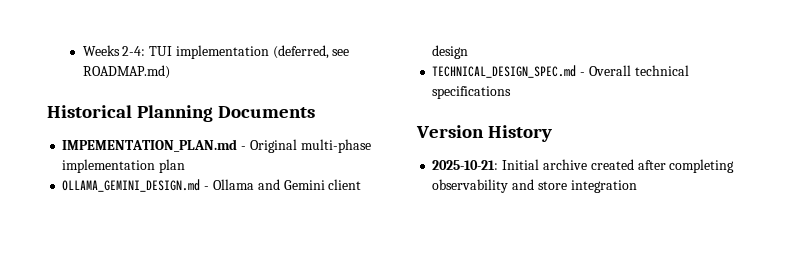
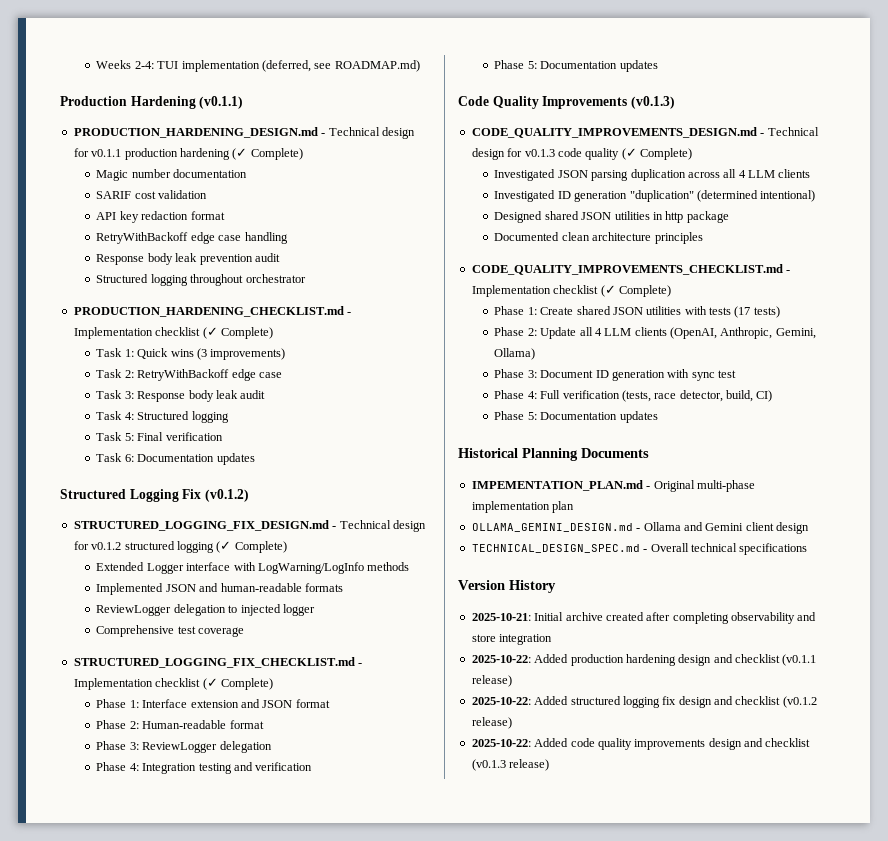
(170, 72) none -> [60,96,244,109] [73,127,415,139] [73,148,303,160] [96,169,248,181] [96,190,208,199] [96,211,225,223] [96,232,288,244] [96,253,280,265] [96,274,306,286] [73,306,352,317] [73,327,273,339] [96,348,286,360] [96,369,282,381] [96,390,266,402] [96,411,229,423] [96,432,223,441] [96,453,255,465] [60,489,249,502] [73,520,426,532] [73,541,287,553] [96,562,410,574] [96,583,343,595] [96,604,315,616] [96,625,245,637] [73,657,363,668] [73,678,273,690] [96,699,330,708] [96,720,264,729] [96,741,272,753] [96,762,313,774] [494,60,658,72] [458,96,675,109] [471,127,819,138] [471,148,692,160] [494,169,811,181] [494,190,816,202] [494,211,729,223] [494,232,703,244] [471,264,791,275] [471,285,671,297] [494,306,780,318] [494,327,816,339] [494,348,536,360] [494,369,737,381] [494,390,773,402] [494,411,658,423] // Production Hardening (v0.1.1) // PRODUCTION_HARDENING_DESIGN.md - Technical design for v0.1.1 production hardening (✓ Complete) // Magic number documentation // SARIF cost validation // API key redaction format // RetryWithBackoff edge case handling // Response body leak prevention audit // Structured logging throughout orchestrator // PRODUCTION_HARDENING_CHECKLIST.md - Implementation checklist (✓ Complete) // Task 1: Quick wins (3 improvements) // Task 2: RetryWithBackoff edge case // Task 3: Response body leak audit // Task 4: Structured logging // Task 5: Final verification // Task 6: Documentation updates // Structured Logging Fix (v0.1.2) // STRUCTURED_LOGGING_FIX_DESIGN.md - Technical design for v0.1.2 structured logging (✓ Complete) // Extended Logger interface with LogWarning/LogInfo methods // Implemented JSON and human-readable formats // ReviewLogger delegation to injected logger // Comprehensive test coverage // STRUCTURED_LOGGING_FIX_CHECKLIST.md - Implementation checklist (✓ Complete) // Phase 1: Interface extension and JSON format // Phase 2: Human-readable format // Phase 3: ReviewLogger delegation // Phase 4: Integration testing and verification // Phase 5: Documentation updates // Code Quality Improvements (v0.1.3) // CODE_QUALITY_IMPROVEMENTS_DESIGN.md - Technical design for v0.1.3 code quality (✓ Complete) // Investigated JSON parsing duplication across all 4 LLM clients // Investigated ID generation "duplication" (determined intentional) // Designed shared JSON utilities in http package // Documented clean architecture principles // CODE_QUALITY_IMPROVEMENTS_CHECKLIST.md - Implementation checklist (✓ Complete) // Phase 1: Create shared JSON utilities with tests (17 tests) // Phase 2: Update all 4 LLM clients (OpenAI, Anthropic, Gemini, Ollama) // Phase 3: Document ID generation with sync test // Phase 4: Full verification (tests, race detector, build, CI) // Phase 5: Documentation updates
(637, 186) none -> [471,654,817,666] [471,675,512,687] [471,696,817,708] [471,717,512,729] [471,738,811,750] [471,759,550,771] // 2025-10-22: Added production hardening design and checklist (v0.1.1 release) // 2025-10-22: Added structured logging fix design and checklist (v0.1.2 release) // 2025-10-22: Added code quality improvements design and checklist (v0.1.3 release)

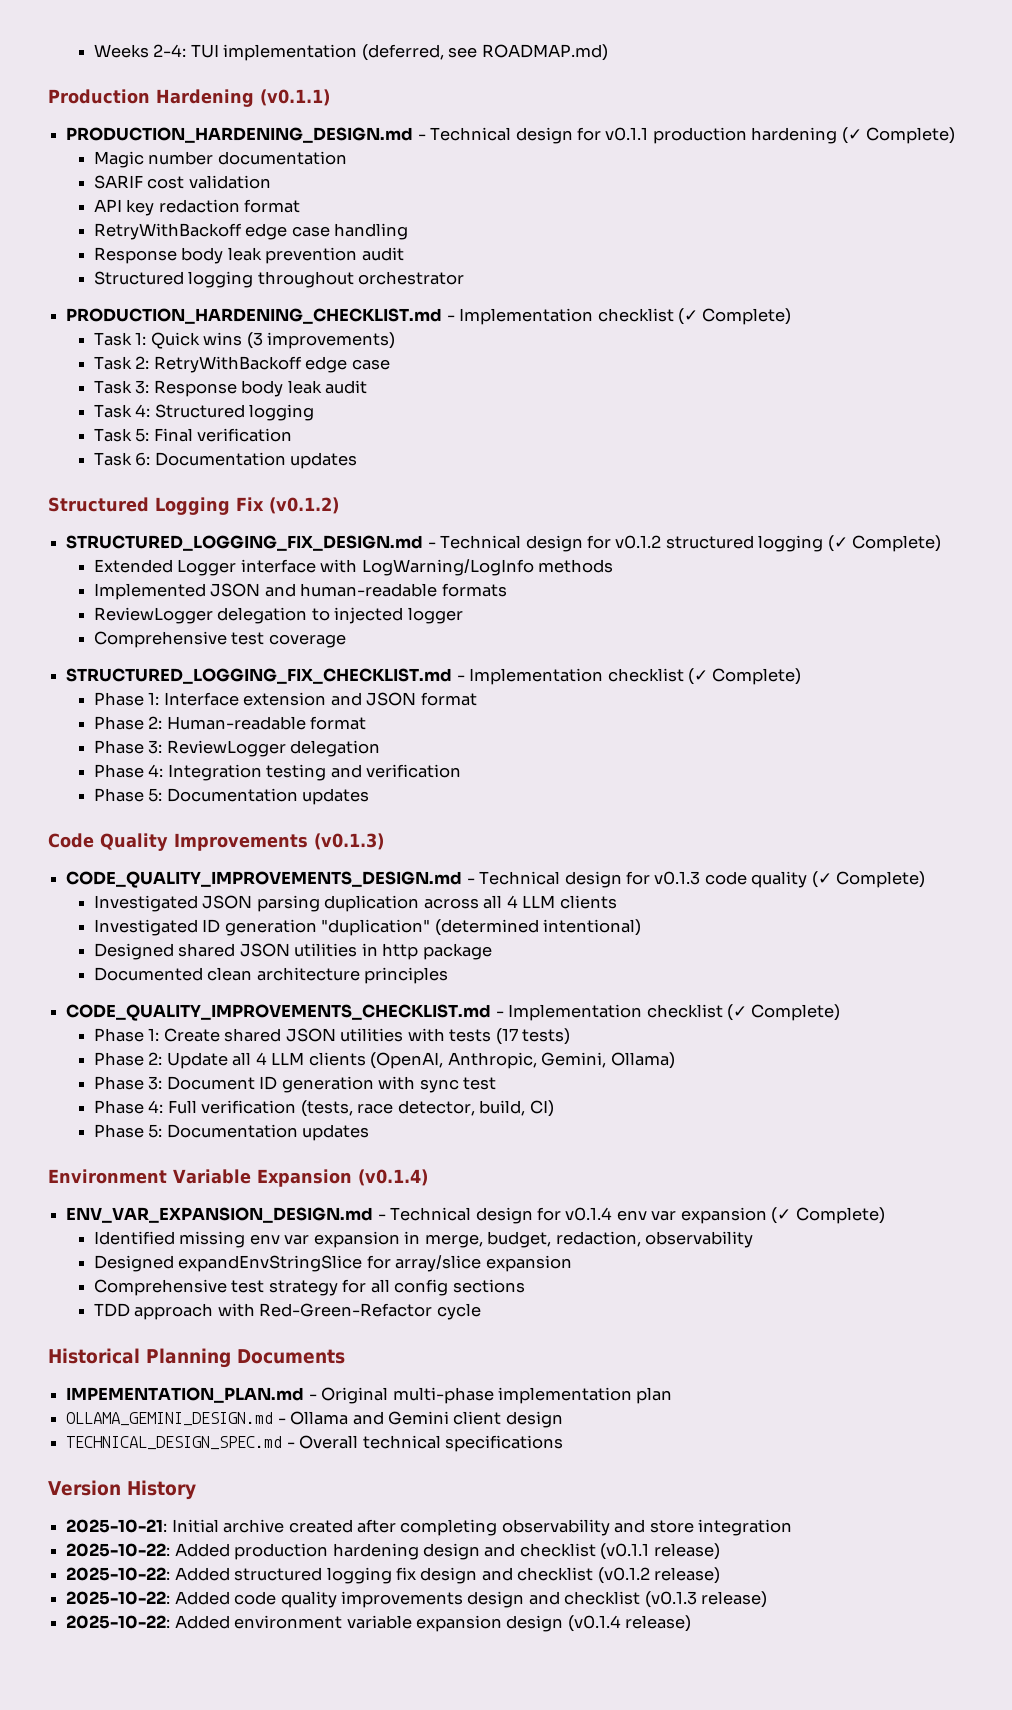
(658, 417) none -> [48,1169,428,1187] [66,1207,885,1224] [94,1231,754,1248] [94,1255,572,1272] [94,1279,525,1296] [94,1303,481,1320] // Environment Variable Expansion (v0.1.4) // ENV_VAR_EXPANSION_DESIGN.md - Technical design for v0.1.4 env var expansion (✓ Complete) // Identified missing env var expansion in merge, budget, redaction, observability // Designed expandEnvStringSlice for array/slice expansion // Comprehensive test strategy for all config sections // TDD approach with Red-Green-Refactor cycle
(550, 765) none -> [66,1615,692,1632] // 2025-10-22: Added environment variable expansion design (v0.1.4 release)

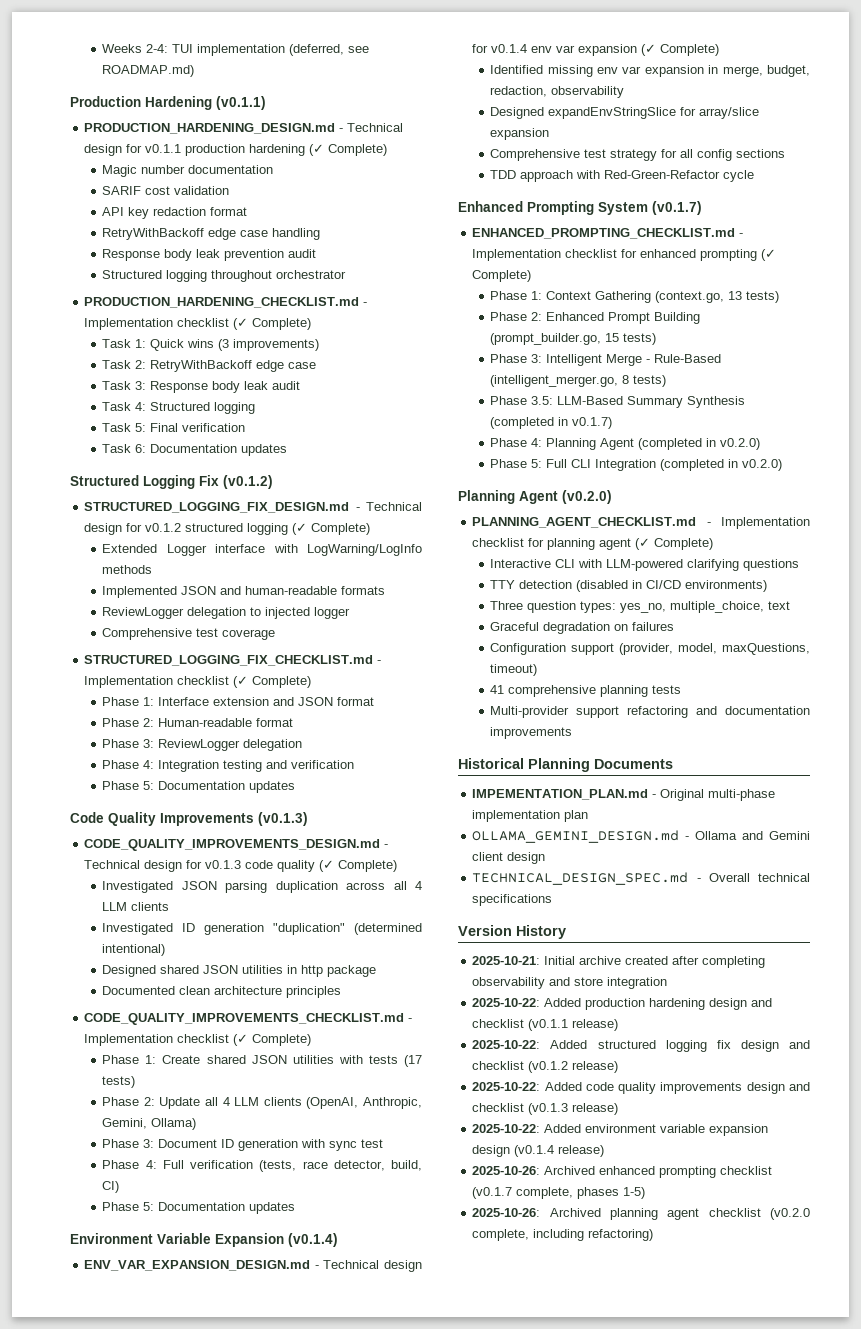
(481, 1311) none -> [458,201,702,215] [472,228,744,239] [472,249,777,261] [472,270,532,282] [490,291,780,303] [490,312,701,324] [490,333,657,345] [490,354,722,366] [490,375,667,387] [490,396,746,408] [490,417,613,429] [490,438,761,450] [490,459,783,471] [458,490,612,504] [472,517,810,529] [472,538,714,550] [490,559,800,571] [490,580,768,592] [490,601,791,613] [490,622,675,634] [490,643,810,655] [490,664,538,676] [490,685,682,697] [490,706,810,718] [490,727,573,739] // Enhanced Prompting System (v0.1.7) // ENHANCED_PROMPTING_CHECKLIST.md - Implementation checklist for enhanced prompting (✓ Complete) // Phase 1: Context Gathering (context.go, 13 tests) // Phase 2: Enhanced Prompt Building (prompt_builder.go, 15 tests) // Phase 3: Intelligent Merge - Rule-Based (intelligent_merger.go, 8 tests) // Phase 3.5: LLM-Based Summary Synthesis (completed in v0.1.7) // Phase 4: Planning Agent (completed in v0.2.0) // Phase 5: Full CLI Integration (completed in v0.2.0) // Planning Agent (v0.2.0) // PLANNING_AGENT_CHECKLIST.md - Implementation checklist for planning agent (✓ Complete) // Interactive CLI with LLM-powered clarifying questions // TTY detection (disabled in CI/CD environments) // Three question types: yes_no, multiple_choice, text // Graceful degradation on failures // Configuration support (provider, model, maxQuestions, timeout) // 41 comprehensive planning tests // Multi-provider support refactoring and documentation improvements
(692, 1623) none -> [472,1166,773,1178] [472,1187,646,1199] [472,1208,810,1220] [472,1229,654,1241] // 2025-10-26: Archived enhanced prompting checklist (v0.1.7 complete, phases 1-5) // 2025-10-26: Archived planning agent checklist (v0.2.0 complete, including refactoring)

